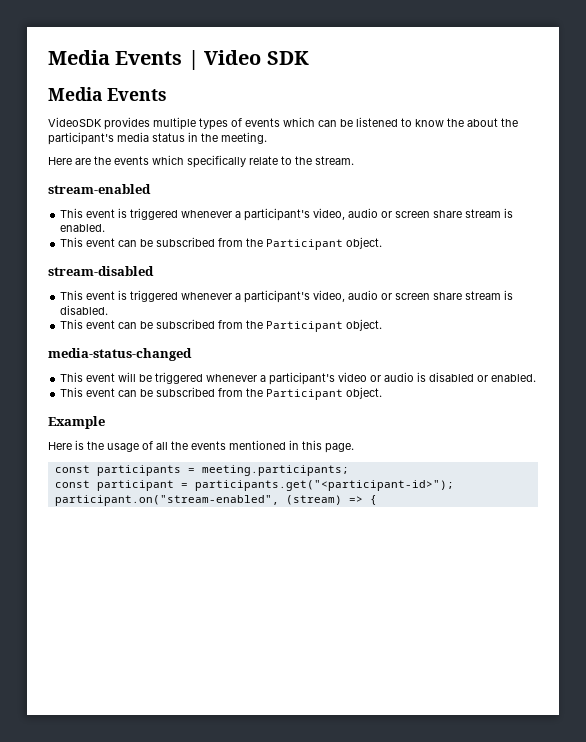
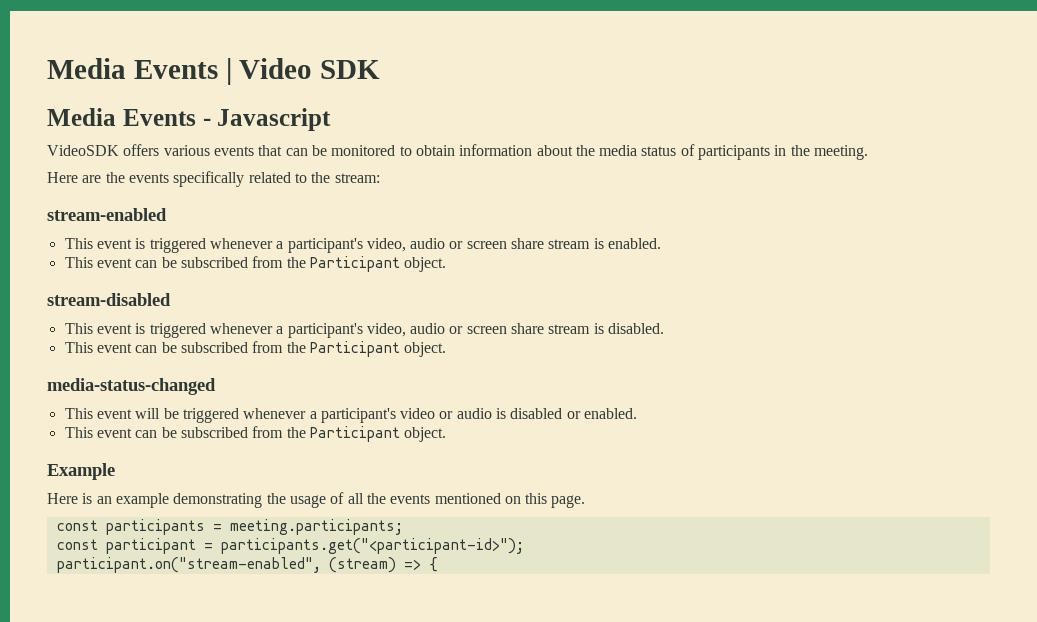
(167, 94) none -> [202,108,332,131] - Javascript
[104,117,464,130] provides multiple types of events which can be listened to know the -> [123,144,533,156] offers various events that can be monitored to obtain information
[48,132,114,145] participant's -> (595, 150) none
(185, 137) none -> [680,144,771,160] of participants
[152,155,278,168] which specifically relate -> [173,171,291,187] specifically related
[315,156,354,165] stream. -> [334,173,380,183] stream:
(84, 445) none -> [96,493,263,508] an example demonstrating
[289,440,299,450] in -> [504,496,521,504] on

